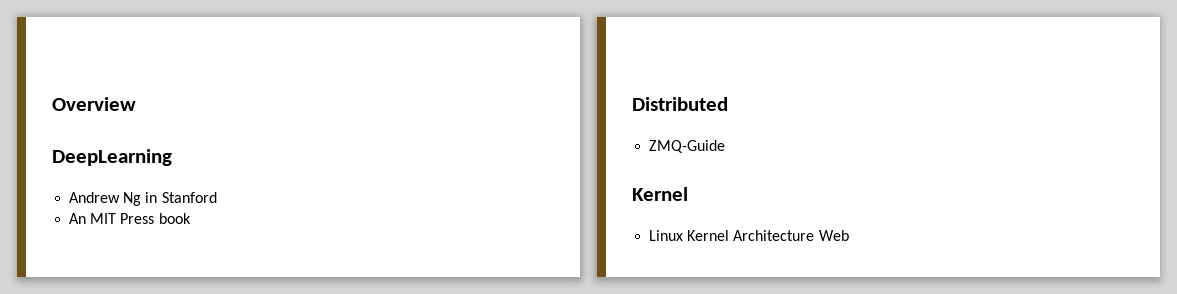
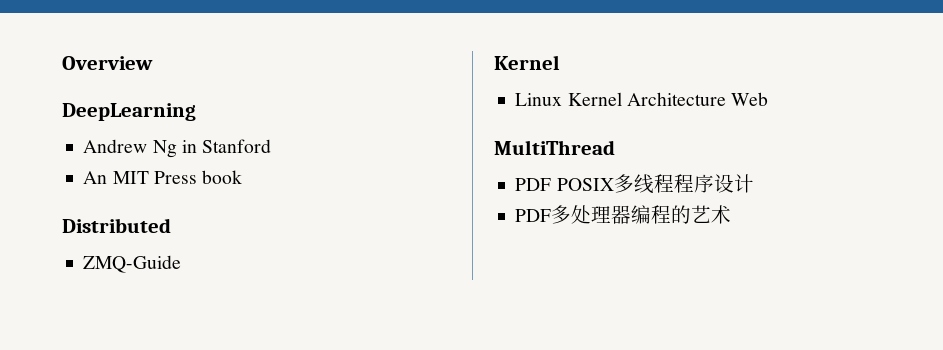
(849, 235) none -> [494,140,615,155] [515,174,754,194] [515,205,732,224] // MultiThread // PDF POSIX多线程程序设计 // PDF多处理器编程的艺术

